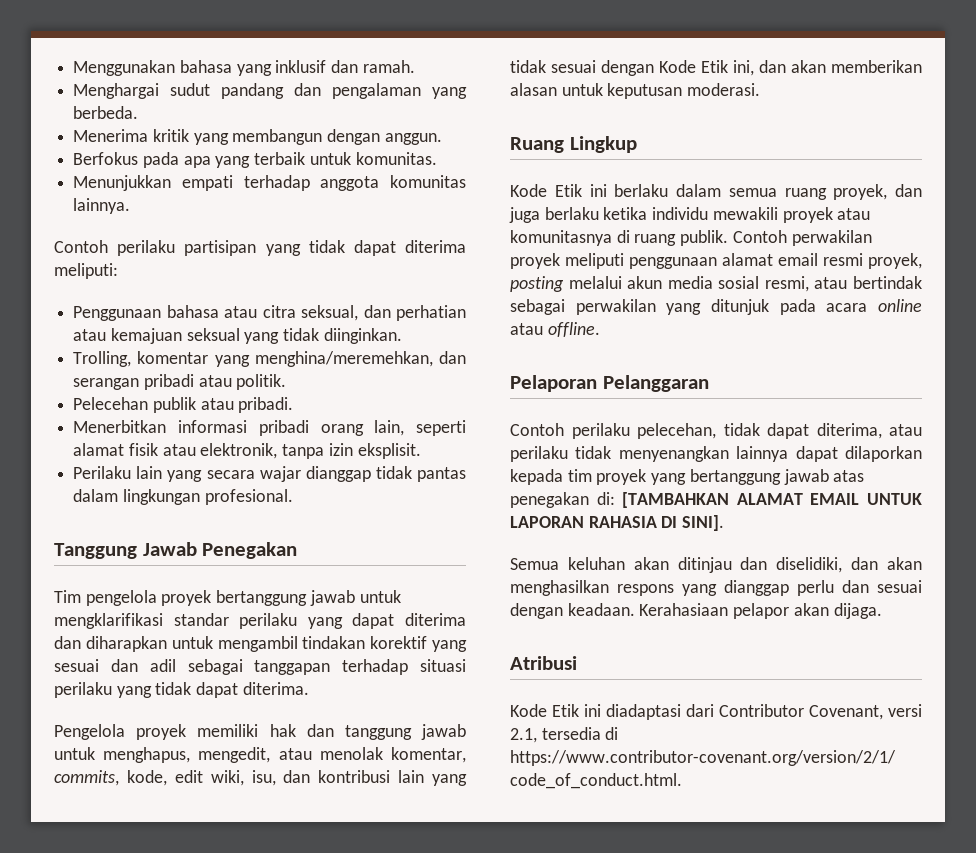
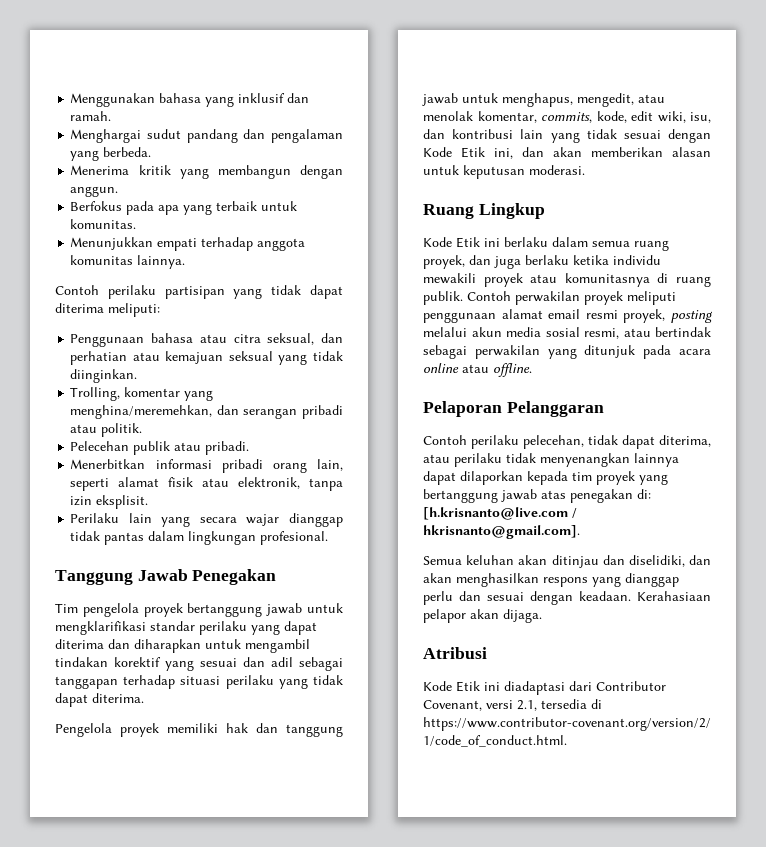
[622,492,922,508] [510,515,725,531] [TAMBAHKAN ALAMAT EMAIL UNTUK LAPORAN RAHASIA DI SINI]. -> [423,507,577,520] [423,525,580,539] [h.krisnanto@live.com / hkrisnanto@gmail.com].

